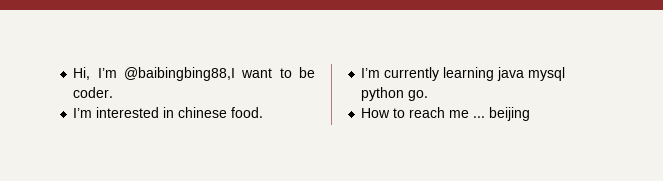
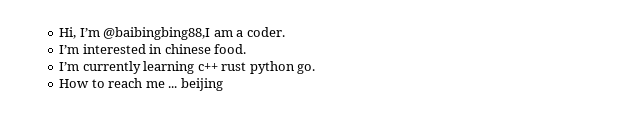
[241,67,315,78] want to be -> [213,30,244,37] am a
[497,67,566,81] java mysql -> [197,62,247,71] c++ rust

